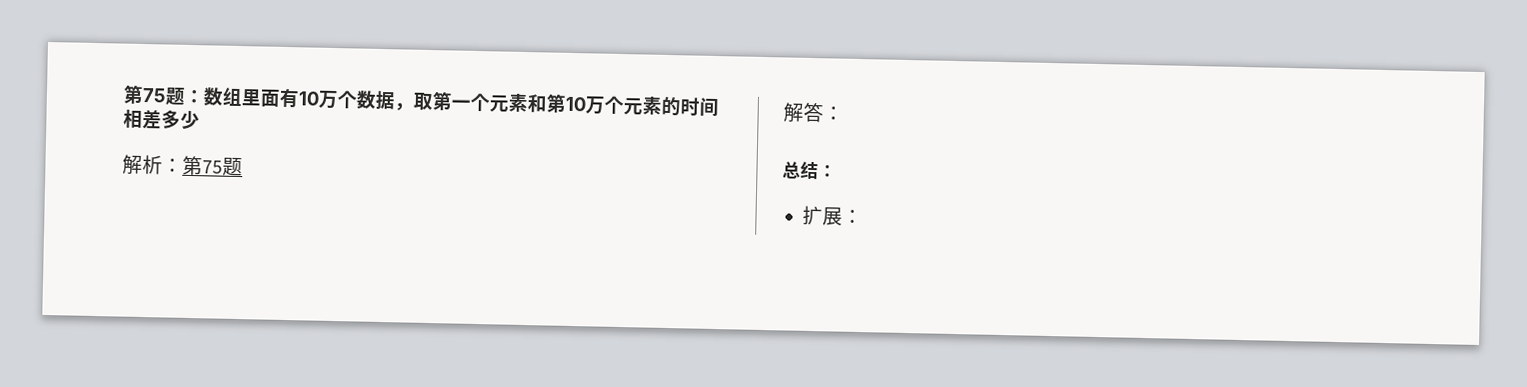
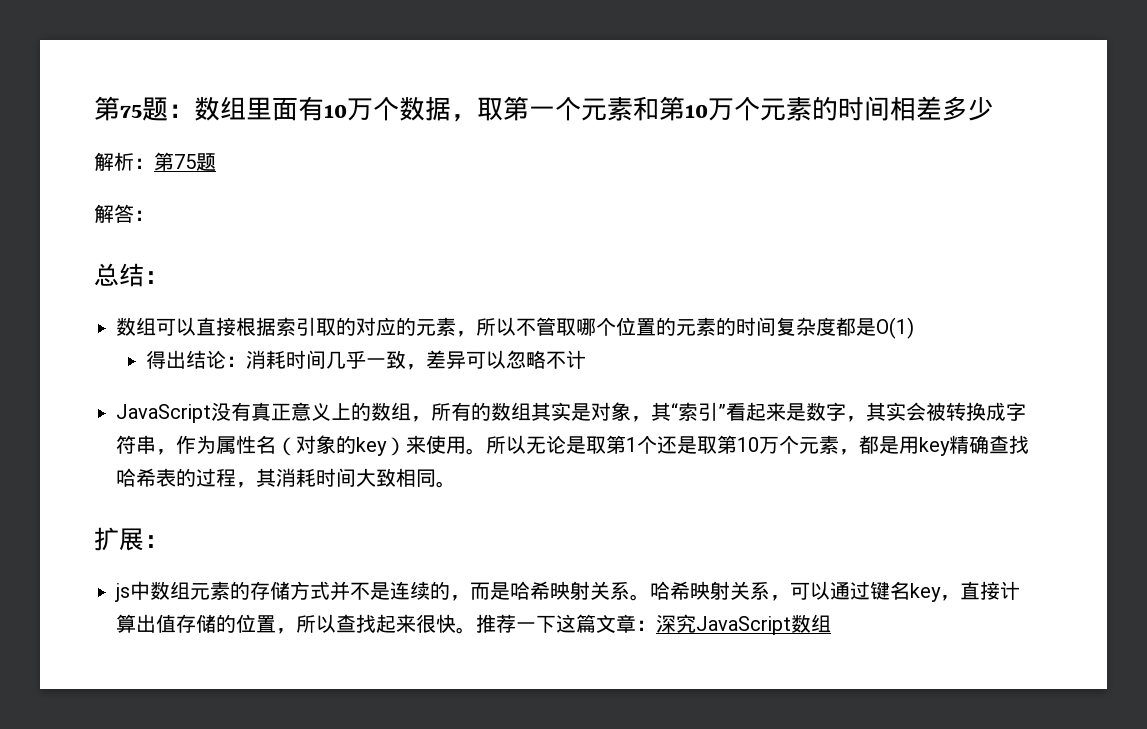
[802,205,864,226] 扩展： -> [116,317,914,339] [145,350,586,370] [116,402,1026,423] [116,435,1029,456] [116,468,456,488] [94,527,169,551] [115,581,1020,602] [116,614,831,635] 数组可以直接根据索引取的对应的元素，所以不管取哪个位置的元素的时间复杂度都是O(1) // 得出结论：消耗时间几乎一致，差异可以忽略不计 // JavaScript没有真正意义上的数组，所有的数组其实是对象，其“索引”看起来是数字，其实会被转换成字符串，作为属性名（对象的key）来使用。所以无论是取第1个还是取第10万个元素，都是用key精确查找哈希表的过程，其消耗时间大致相同。 // 扩展： // js中数组元素的存储方式并不是连续的，而是哈希映射关系。哈希映射关系，可以通过键名key，直接计算出值存储的位置，所以查找起来很快。推荐一下这篇文章：深究JavaScript数组

